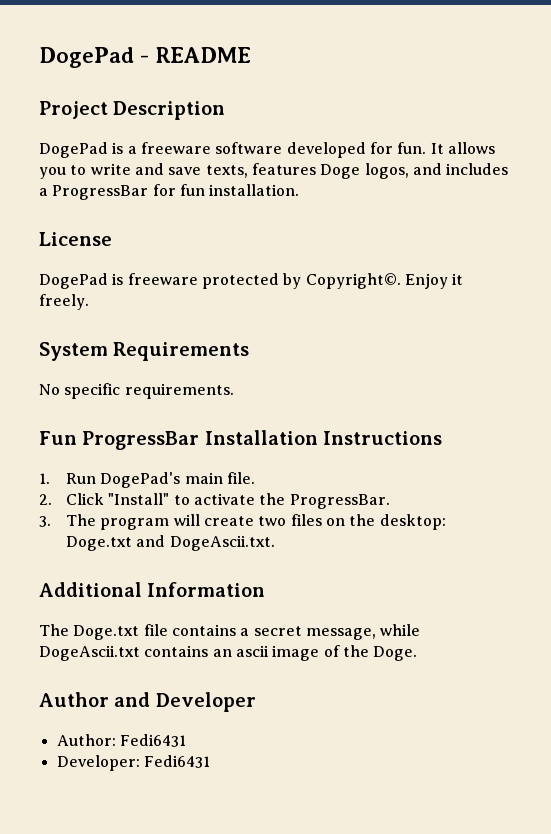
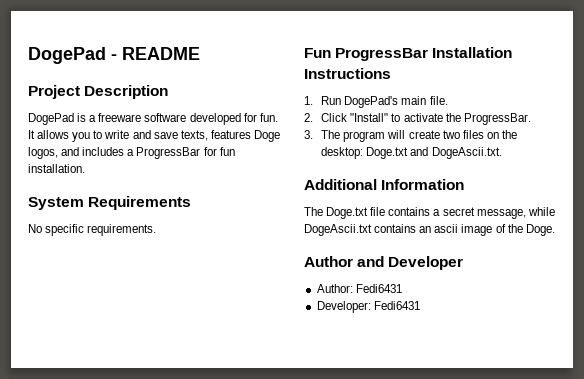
[39,232,112,246] [39,273,464,289] [39,294,89,310] // License // DogePad is freeware protected by Copyright©. Enjoy it freely. -> (85, 168) none

